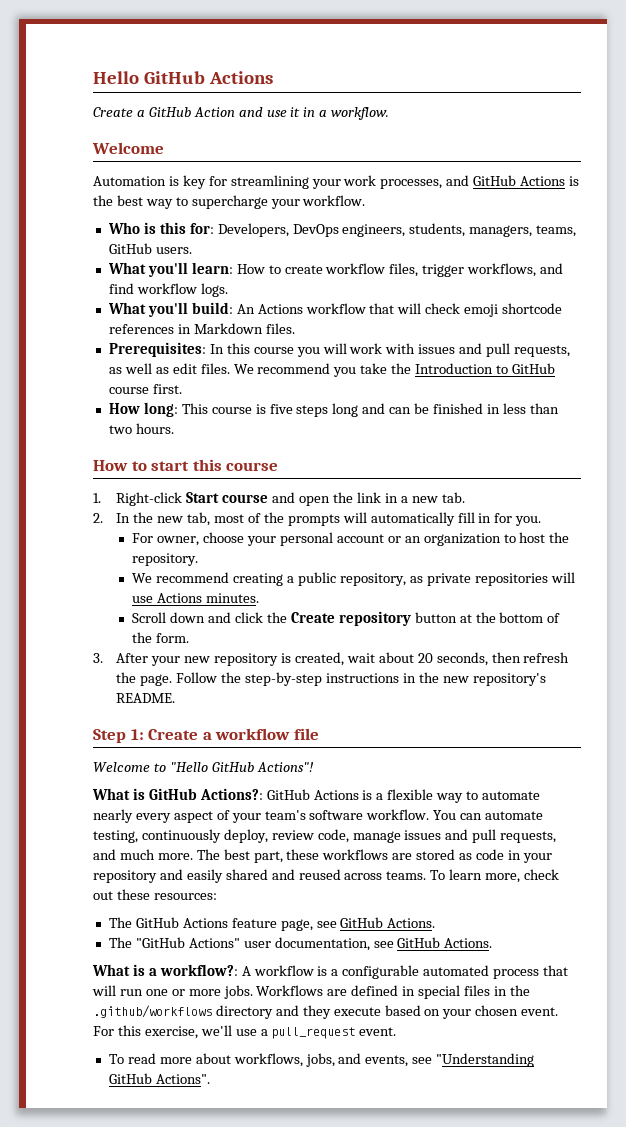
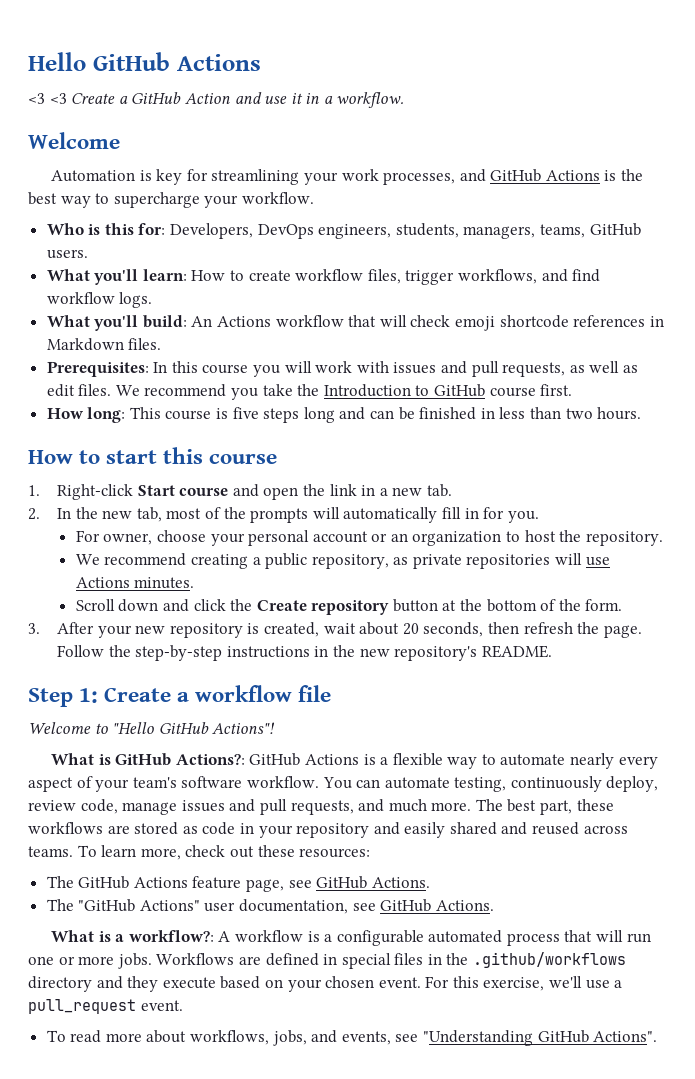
(273, 77) none -> [28,93,67,104] <3 <3

